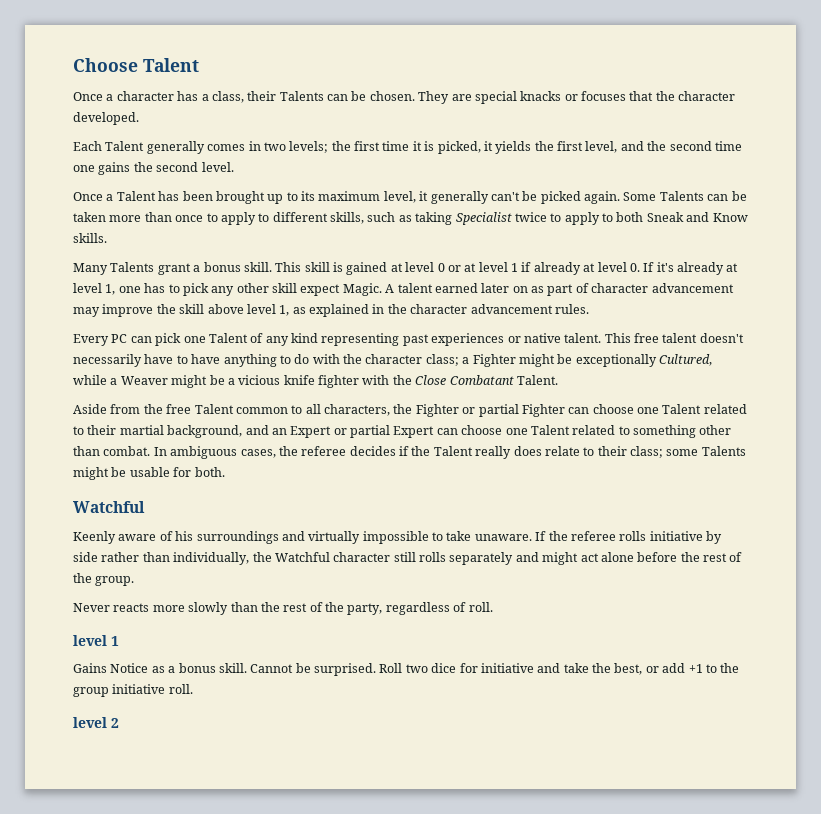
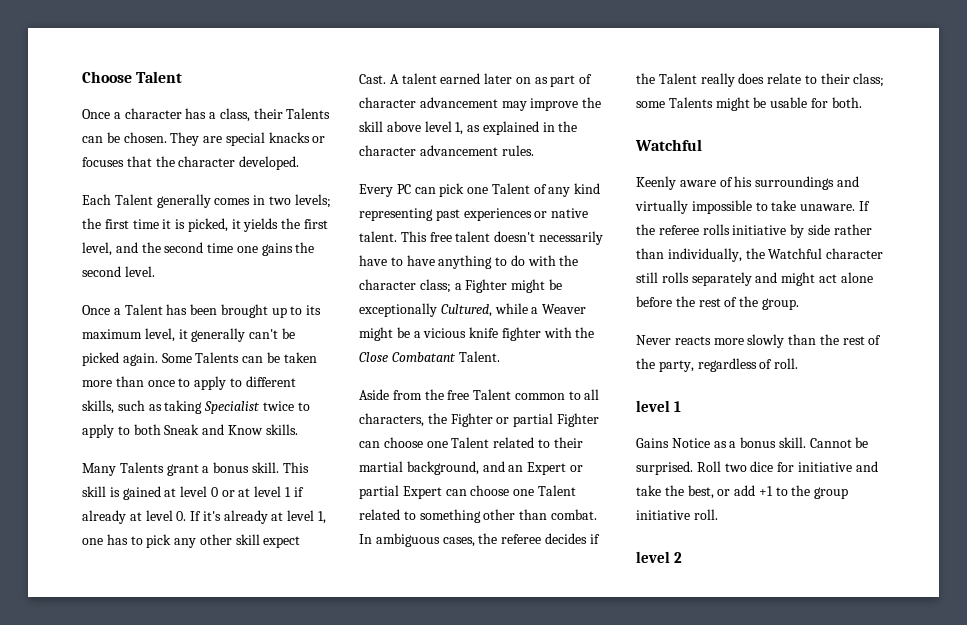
[342,283,382,296] Magic. -> [359,74,386,84] Cast.

